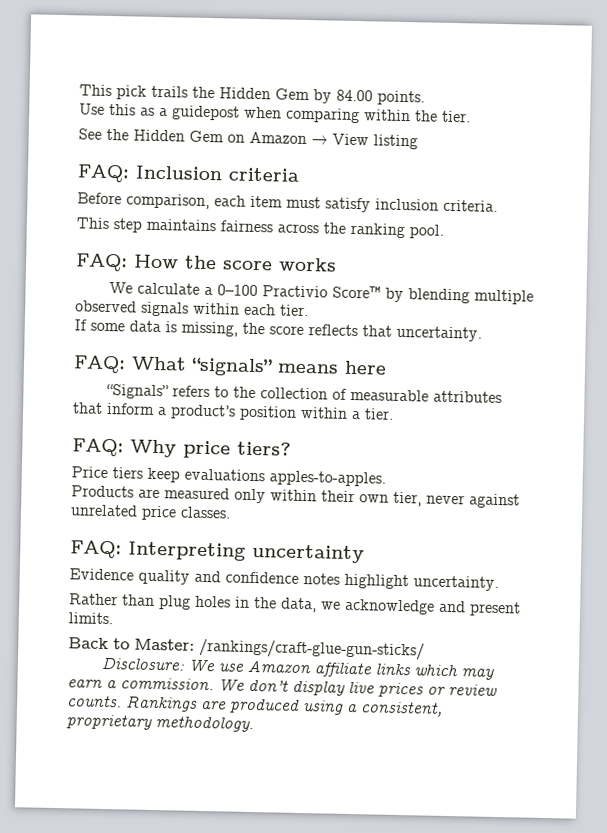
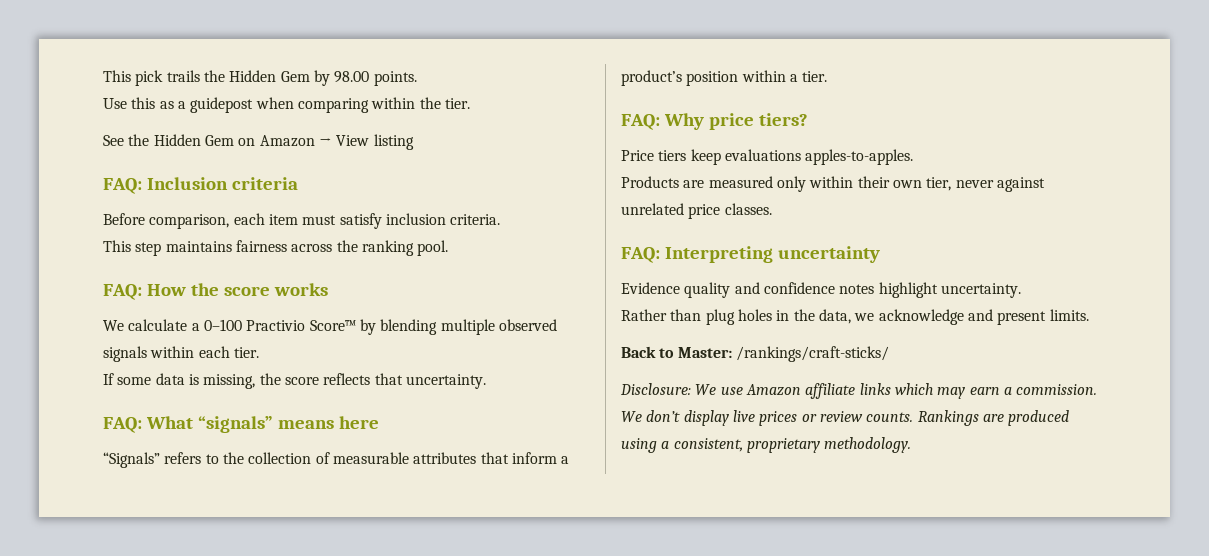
[336,89,373,102] 84.00 -> [334,71,370,83] 98.00
[199,638,425,661] /rankings/craft-glue-gun-sticks/ -> [735,346,889,362] /rankings/craft-sticks/

